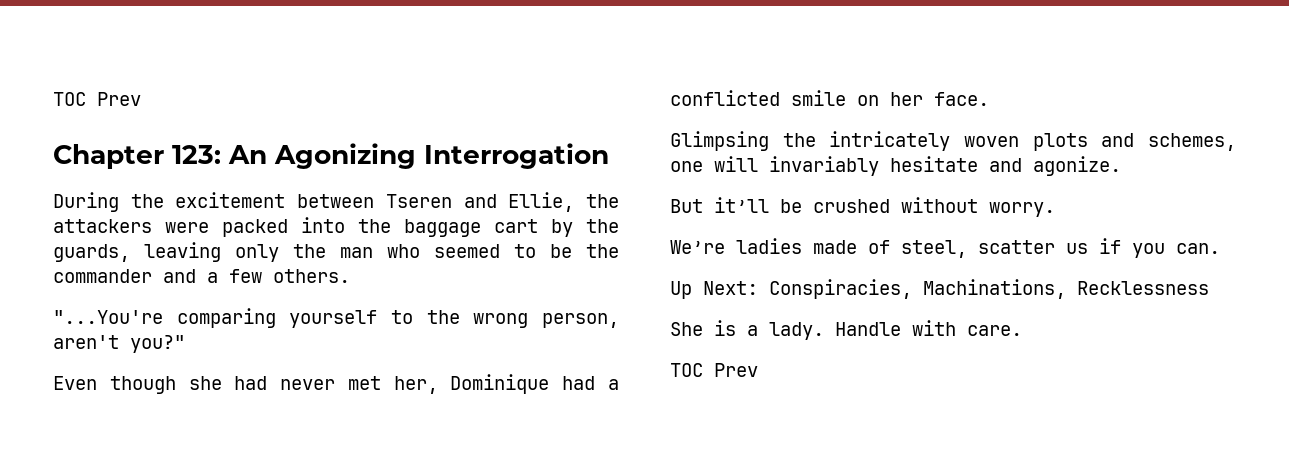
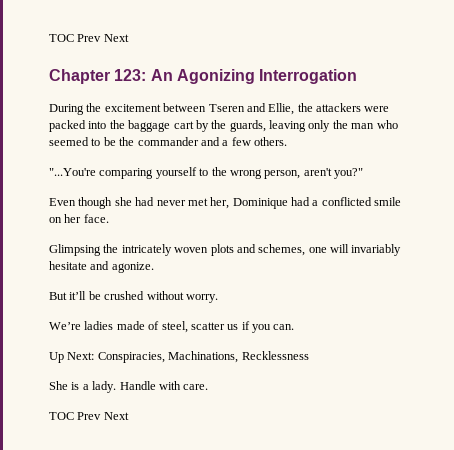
[53,92,141,106] TOC Prev -> [49,34,129,42] TOC Prev Next
(758, 370) none -> [103,412,129,420] Next

